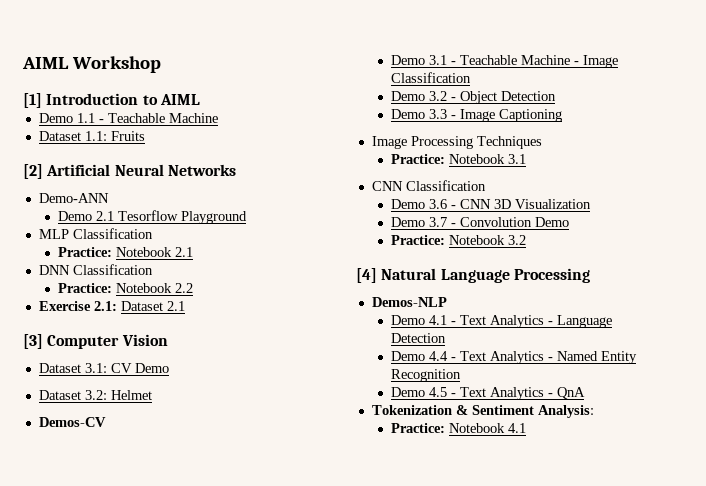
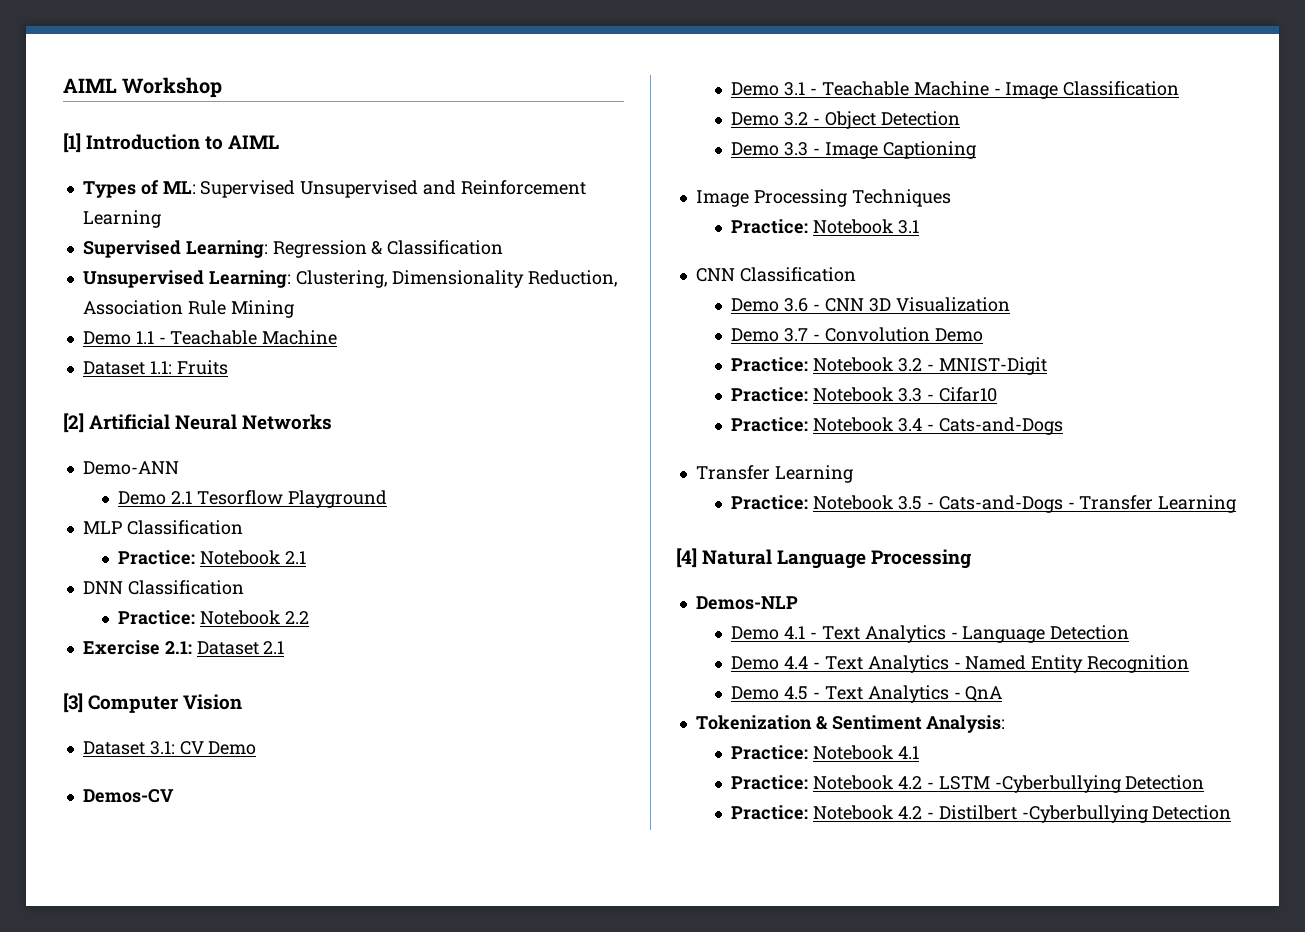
(200, 99) none -> [82,180,586,198] [82,210,161,228] [82,240,504,258] [82,270,619,288] [82,300,294,318] // Types of ML: Supervised Unsupervised and Reinforcement Learning // Supervised Learning: Regression & Classification // Unsupervised Learning: Clustering, Dimensionality Reduction, Association Rule Mining
[38,390,152,400] // Dataset 3.2: Helmet -> (257, 748) none
(526, 240) none -> [926,357,1047,375] [731,387,997,402] [731,417,1063,435] [695,465,853,483] [731,495,1237,513] - MNIST-Digit // Practice: Notebook 3.3 - Cifar10 // Practice: Notebook 3.4 - Cats-and-Dogs // Transfer Learning // Practice: Notebook 3.5 - Cats-and-Dogs - Transfer Learning
(526, 428) none -> [731,775,1205,793] [731,805,1232,823] // Practice: Notebook 4.2 - LSTM -Cyberbullying Detection // Practice: Notebook 4.2 - Distilbert -Cyberbullying Detection

